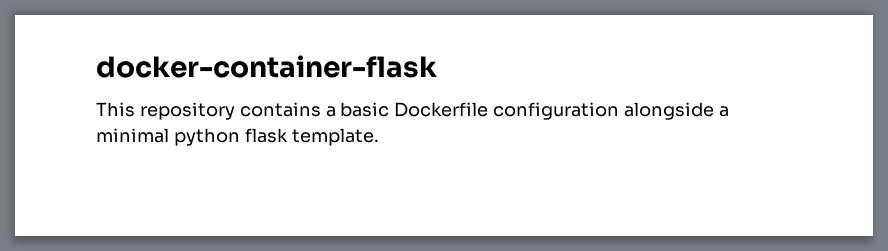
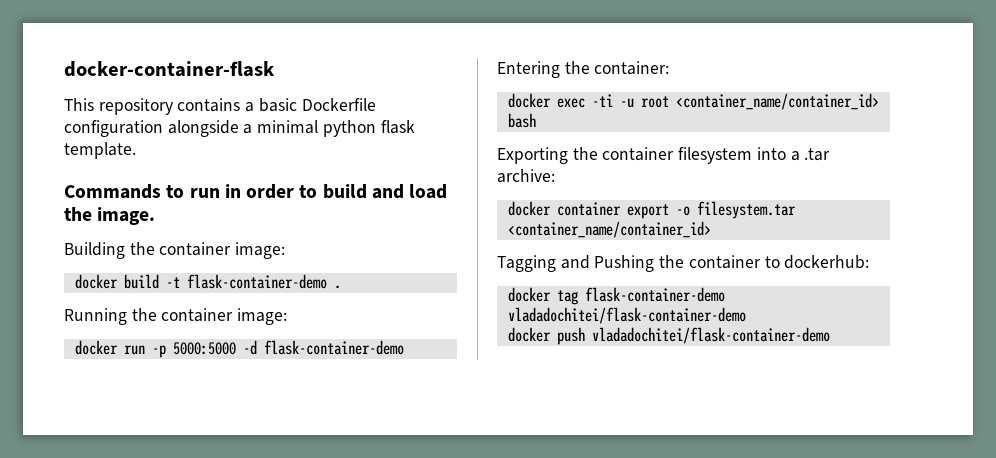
(379, 137) none -> [64,184,448,199] [64,207,156,225] [64,242,286,259] [74,274,341,289] [64,308,288,325] [74,340,404,358] [497,61,670,78] [507,93,879,110] [507,113,536,128] [497,147,831,164] [497,169,555,183] [507,201,796,219] [507,221,711,238] [497,255,870,272] [507,287,725,305] [507,307,746,324] [507,327,830,345] // Commands to run in order to build and load the image. // Building the container image: // docker build -t flask-container-demo . // Running the container image: // docker run -p 5000:5000 -d flask-container-demo // Entering the container: // docker exec -ti -u root <container_name/container_id> bash // Exporting the container filesystem into a .tar archive: // docker container export -o filesystem.tar <container_name/container_id> // Tagging and Pushing the container to dockerhub: // docker tag flask-container-demo vladadochitei/flask-container-demo // docker push vladadochitei/flask-container-demo

